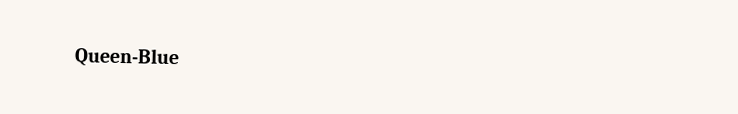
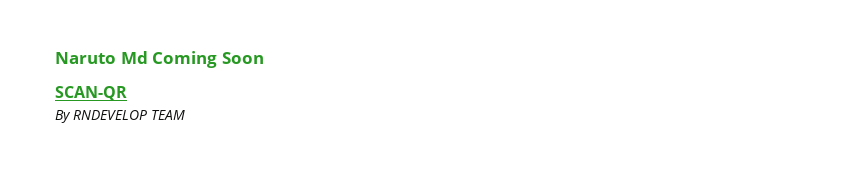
[74,47,180,69] Queen-Blue -> [55,51,264,68] [55,86,127,101] [55,110,185,123] Naruto Md Coming Soon // SCAN-QR // By RNDEVELOP TEAM

